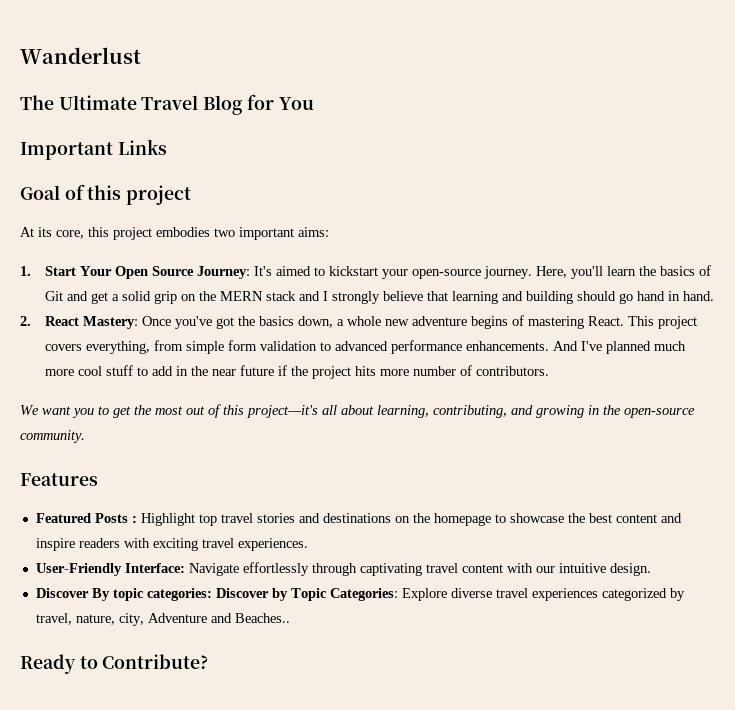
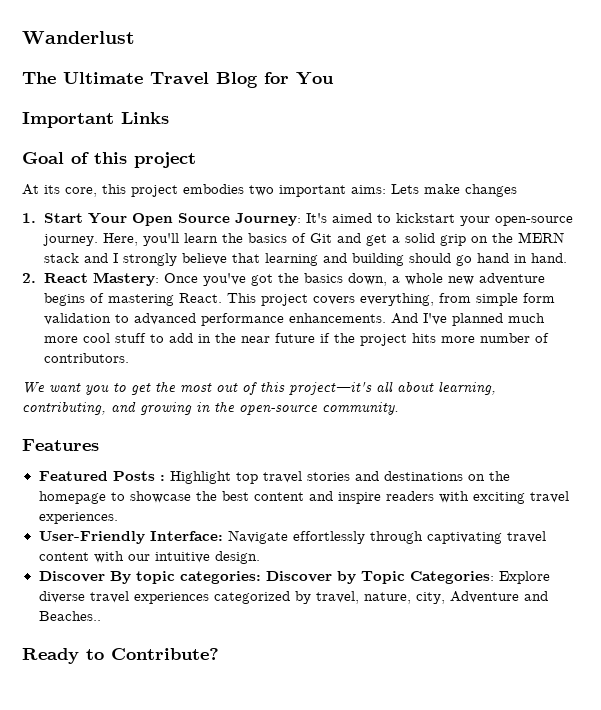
(329, 232) none -> [391,184,517,197] Lets make changes

